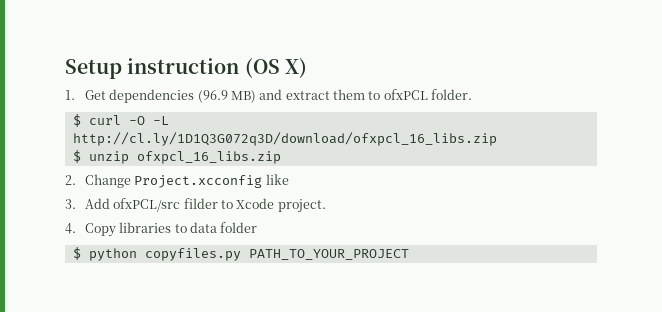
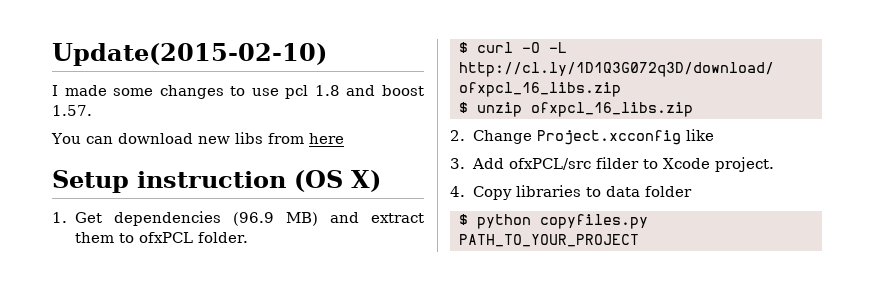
(65, 69) none -> [52,43,327,66] [52,85,424,99] [52,105,92,116] [51,132,344,144] Update(2015-02-10) // I made some changes to use pcl 1.8 and boost 1.57. // You can download new libs from here //

